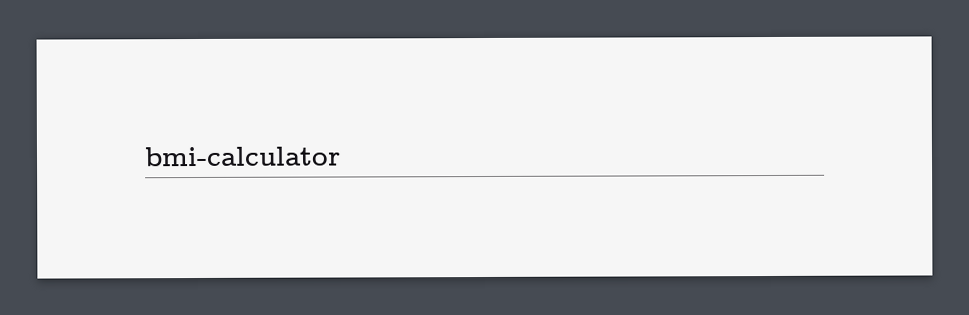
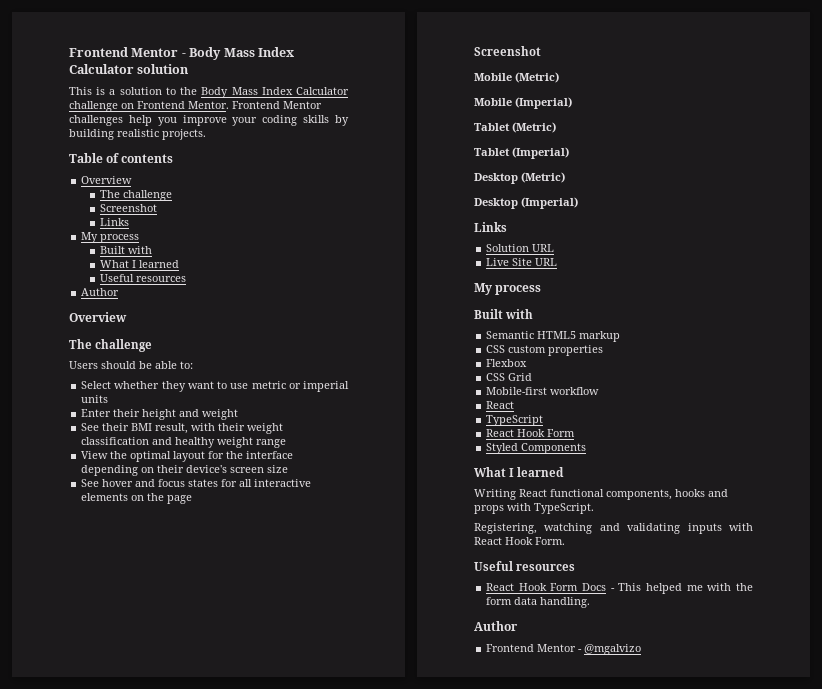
[144,146,341,167] bmi-calculator -> [69,47,294,60] [69,64,190,74] [69,87,349,98] [69,101,322,112] [69,115,349,126] [69,129,206,140] [69,153,174,163] [81,176,133,184] [99,190,172,201] [99,204,157,212] [99,218,129,226] [81,232,140,243] [99,246,152,254] [99,260,179,268] [99,274,186,282] [81,288,120,296] [69,312,127,322] [69,339,153,352] [69,361,193,369] [81,381,350,392] [81,395,109,403] [81,409,239,420] [81,423,284,434] [81,437,287,448] [81,451,294,462] [81,465,289,476] [81,479,312,487] [81,493,193,504] [474,46,541,56] [474,72,559,83] [474,97,572,109] [474,122,556,133] [474,147,569,159] [474,172,565,184] [474,197,578,209] [474,222,507,232] [486,244,555,252] [486,258,558,266] [474,283,542,295] [474,309,534,319] [486,331,621,342] [486,345,604,356] [486,359,528,367] [486,373,533,381] [486,387,600,395] [486,401,515,409] [486,415,544,426] [486,429,576,437] [486,443,587,454] [474,467,565,477] [474,489,728,500] [474,503,594,514] [474,523,753,534] [474,537,565,545] [474,561,576,571] [486,583,753,594] [486,597,591,608] [474,621,518,631] [486,644,642,655] Frontend Mentor - Body Mass Index Calculator solution // This is a solution to the Body Mass Index Calculator challenge on Frontend Mentor. Frontend Mentor challenges help you improve your coding skills by building realistic projects. // Table of contents // Overview // The challenge // Screenshot // Links // My process // Built with // What I learned // Useful resources // Author // Overview // The challenge // Users should be able to: // Select whether they want to use metric or imperial units // Enter their height and weight // See their BMI result, with their weight classification and healthy weight range // View the optimal layout for the interface depending on their device's screen size // See hover and focus states for all interactive elements on the page // Screenshot // Mobile (Metric) // Mobile (Imperial) // Tablet (Metric) // Tablet (Imperial) // Desktop (Metric) // Desktop (Imperial) // Links // Solution URL // Live Site URL // My process // Built with // Semantic HTML5 markup // CSS custom properties // Flexbox // CSS Grid // Mobile-first workflow // React // TypeScript // React Hook Form // Styled Components // What I learned // Writing React functional components, hooks and props with TypeScript. // Registering, watching and validating inputs with React Hook Form. // Useful resources // React Hook Form Docs - This helped me with the form data handling. // Author // Frontend Mentor - @mgalvizo

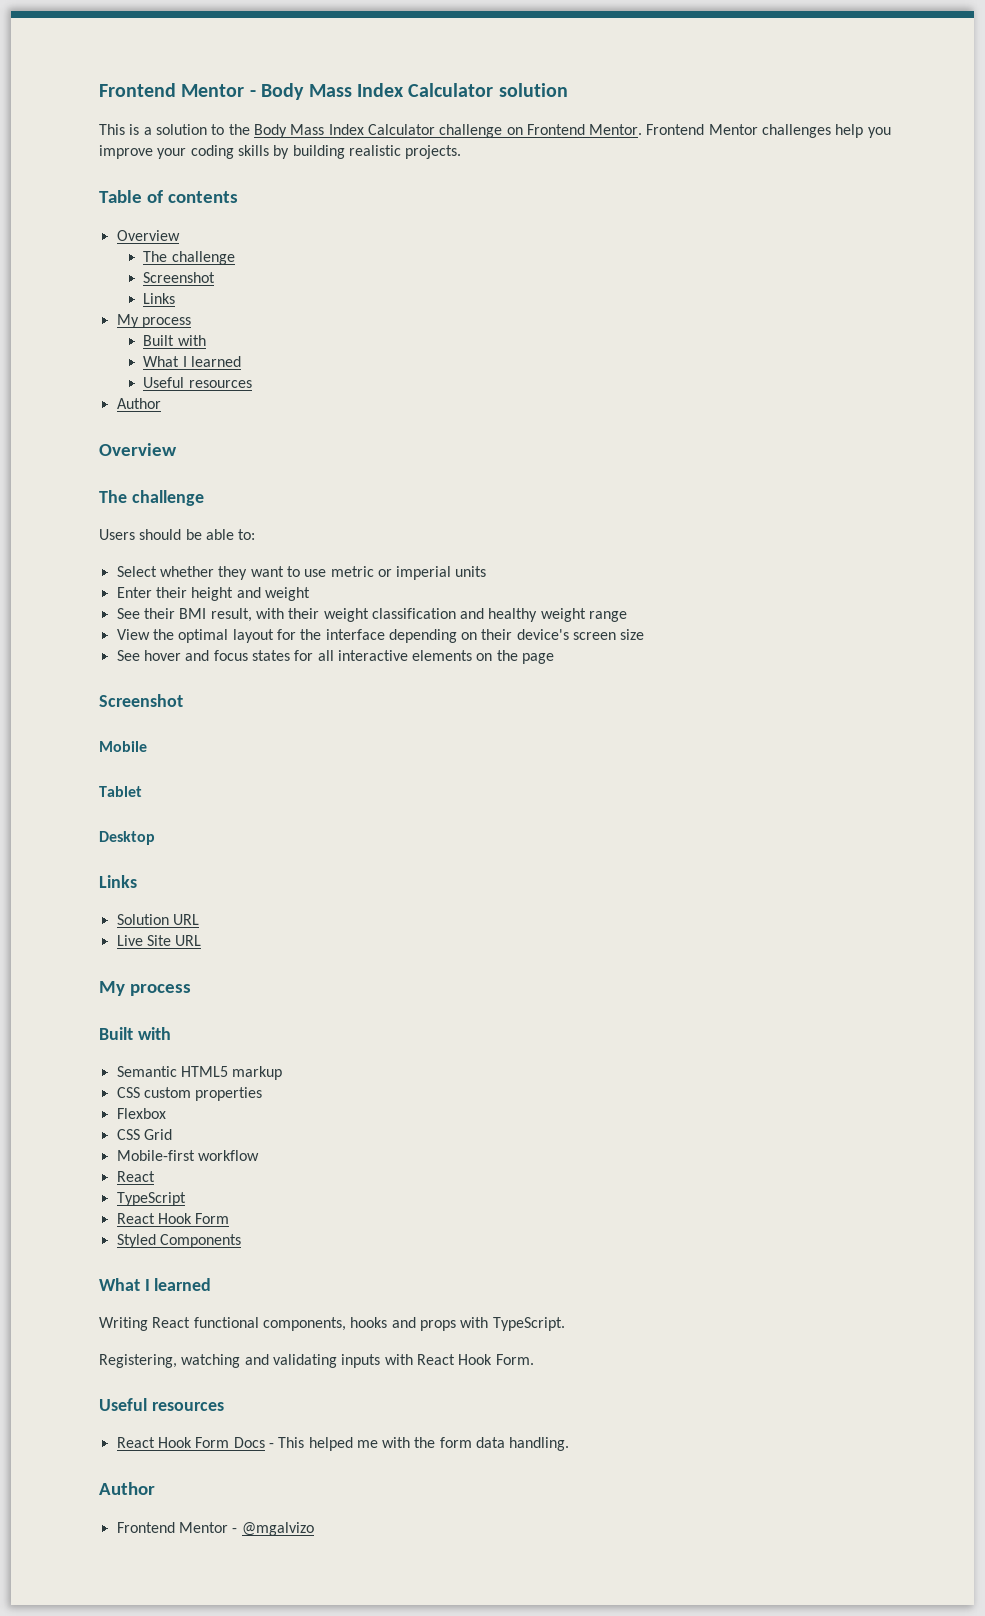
[515,72,559,83] [474,97,572,109] [474,122,556,133] [474,147,569,159] [474,172,565,184] [474,197,578,209] (Metric) // Mobile (Imperial) // Tablet (Metric) // Tablet (Imperial) // Desktop (Metric) // Desktop (Imperial) -> [99,786,142,797] [99,831,155,845] // Tablet // Desktop

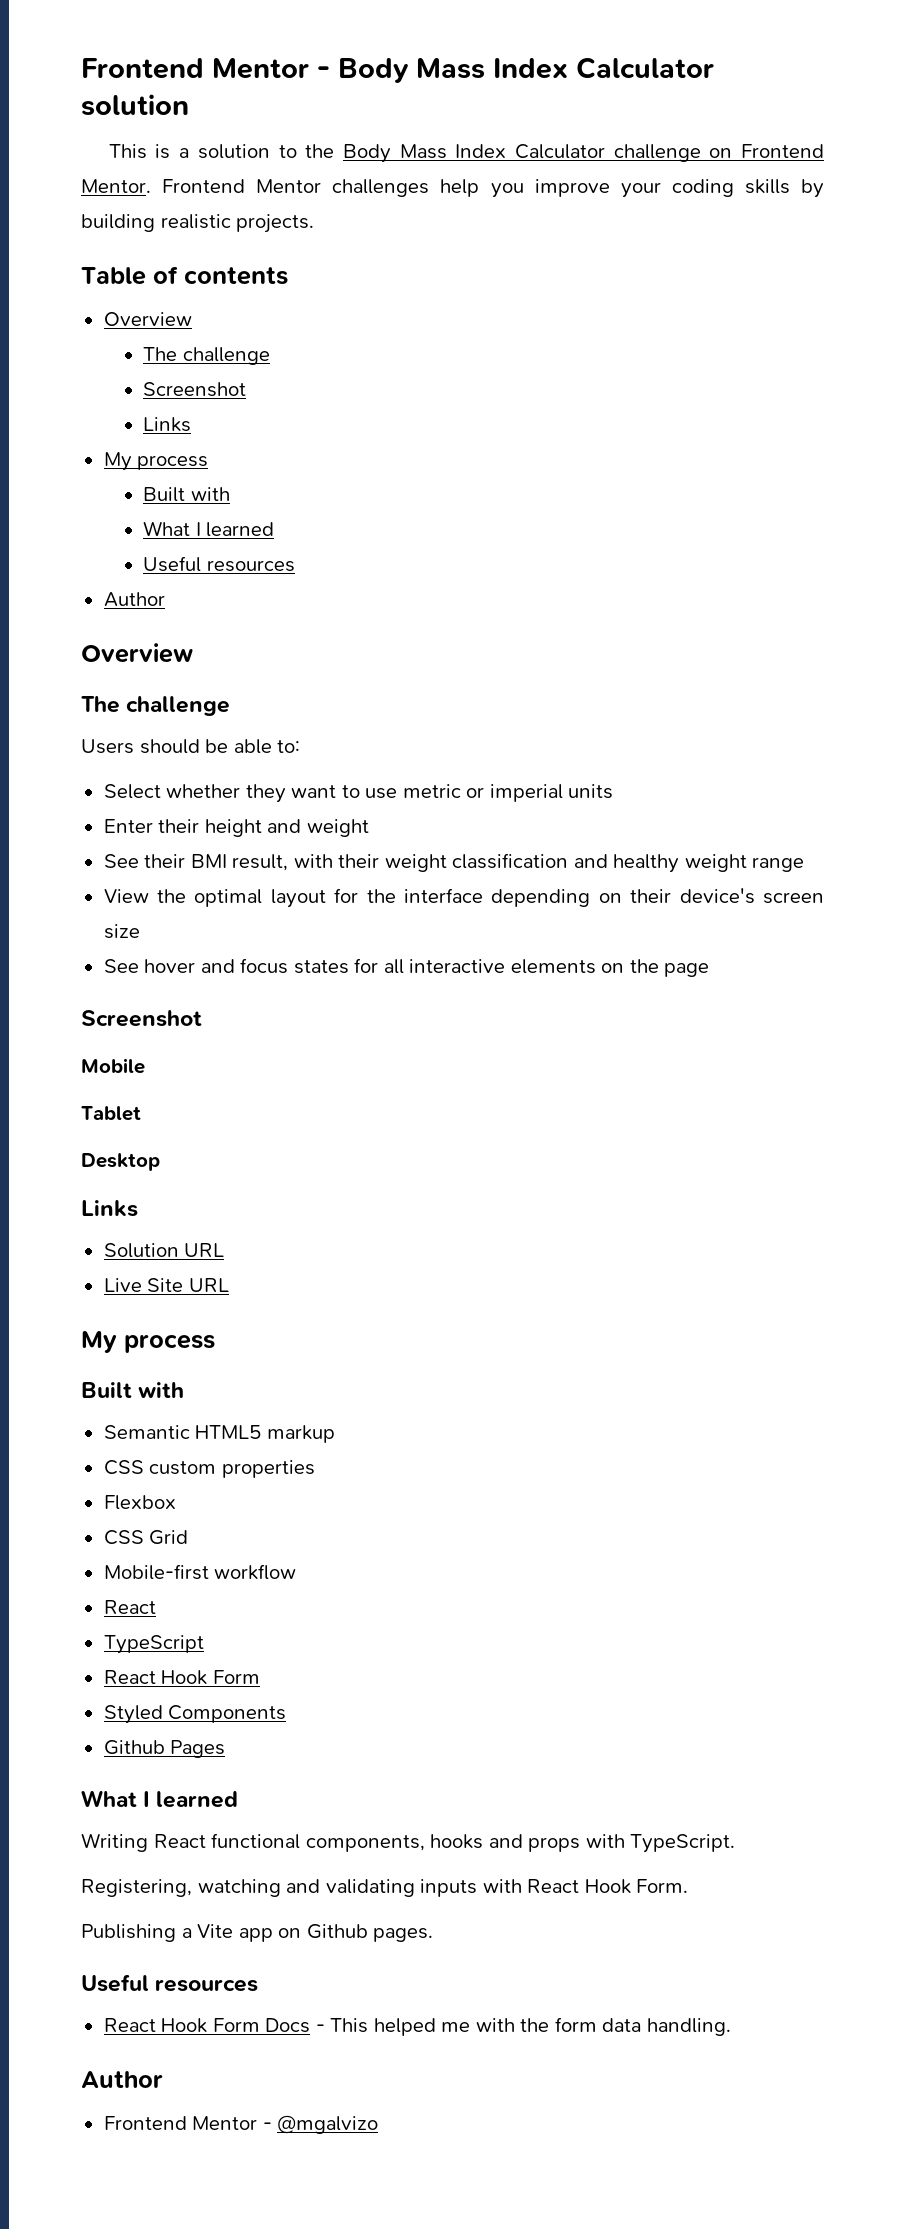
(241, 1241) none -> [103,1740,226,1758] // Github Pages
(534, 1359) none -> [81,1924,434,1942] // Publishing a Vite app on Github pages.

